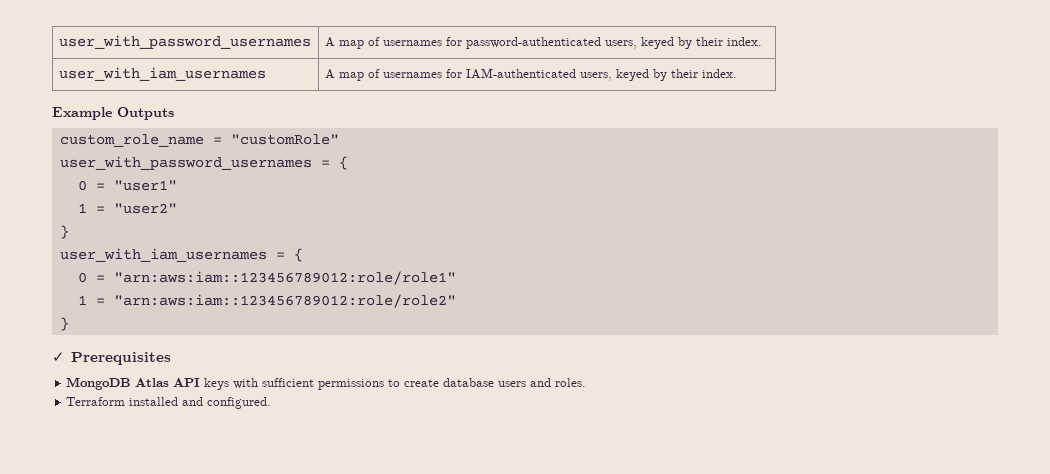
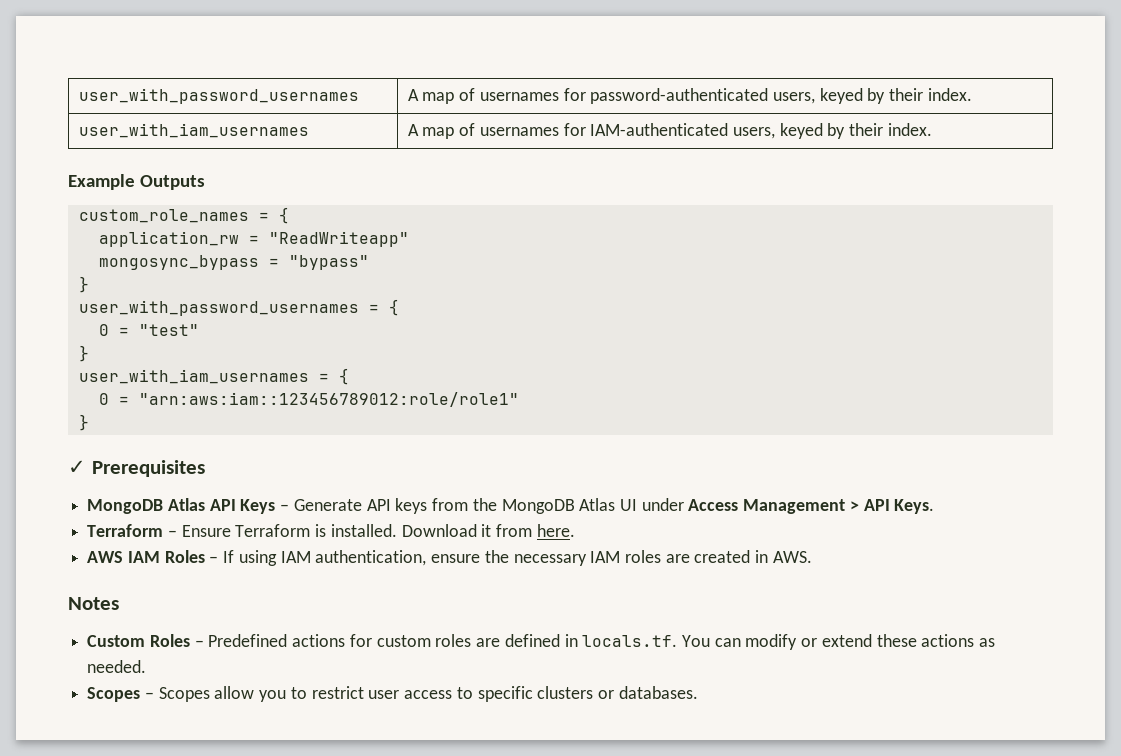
[59,134,339,147] custom_role_name = "customRole" -> [78,207,289,224] [98,231,409,247] [98,255,369,270] [78,276,89,293] custom_role_names = { // application_rw = "ReadWriteapp" // mongosync_bypass = "bypass" // }
[113,180,177,191] [77,203,177,214] "user1" // 1 = "user2" -> [138,324,199,336] "test"
[77,294,456,308] // 1 = "arn:aws:iam::123456789012:role/role2" -> (519, 399) none
[204,378,587,390] [66,397,272,409] keys with sufficient permissions to create database users and roles. // Terraform installed and configured. -> [240,498,935,514] [87,524,575,537] [87,550,812,566] [68,597,119,610] [87,634,996,650] [87,660,147,673] [87,686,698,702] Keys – Generate API keys from the MongoDB Atlas UI under Access Management > API Keys. // Terraform – Ensure Terraform is installed. Download it from here. // AWS IAM Roles – If using IAM authentication, ensure the necessary IAM roles are created in AWS. // Notes // Custom Roles – Predefined actions for custom roles are defined in locals.tf. You can modify or extend these actions as needed. // Scopes – Scopes allow you to restrict user access to specific clusters or databases.

